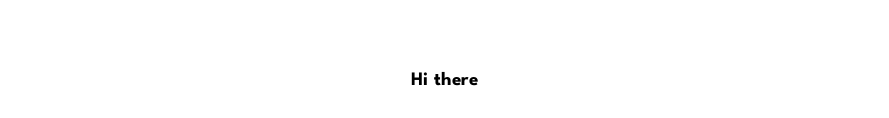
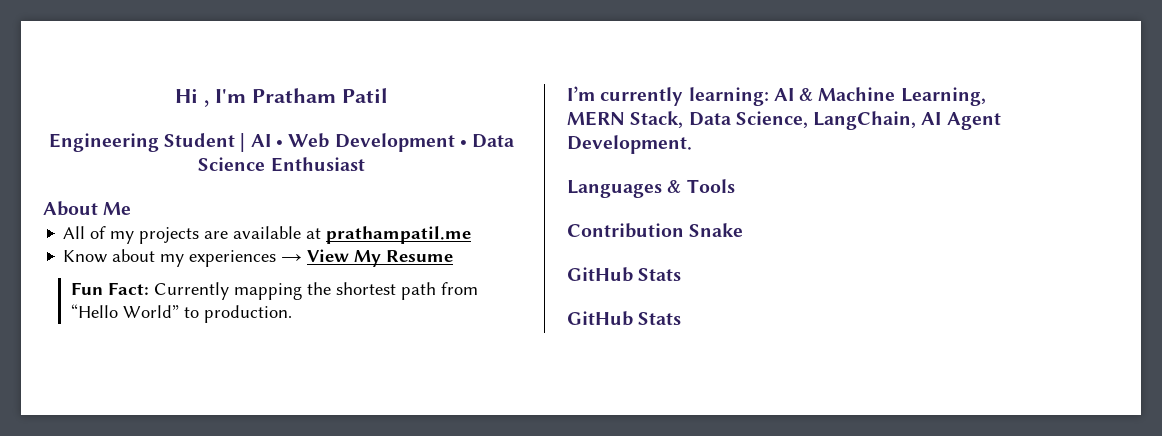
[433,71,478,86] there -> [204,88,388,107] [48,133,515,152] [198,157,365,172] [43,201,132,216] [63,226,472,244] [63,249,454,267] [71,282,479,300] [71,304,293,323] [567,86,986,106] [567,111,1001,130] [567,135,692,154] [567,179,735,198] [567,223,744,238] [567,267,682,282] [567,311,682,326] , I'm Pratham Patil // Engineering Student | AI • Web Development • Data Science Enthusiast // About Me // All of my projects are available at prathampatil.me // Know about my experiences → View My Resume // Fun Fact: Currently mapping the shortest path from “Hello World” to production. // I’m currently learning: AI & Machine Learning, MERN Stack, Data Science, LangChain, AI Agent Development. // Languages & Tools // Contribution Snake // GitHub Stats // GitHub Stats

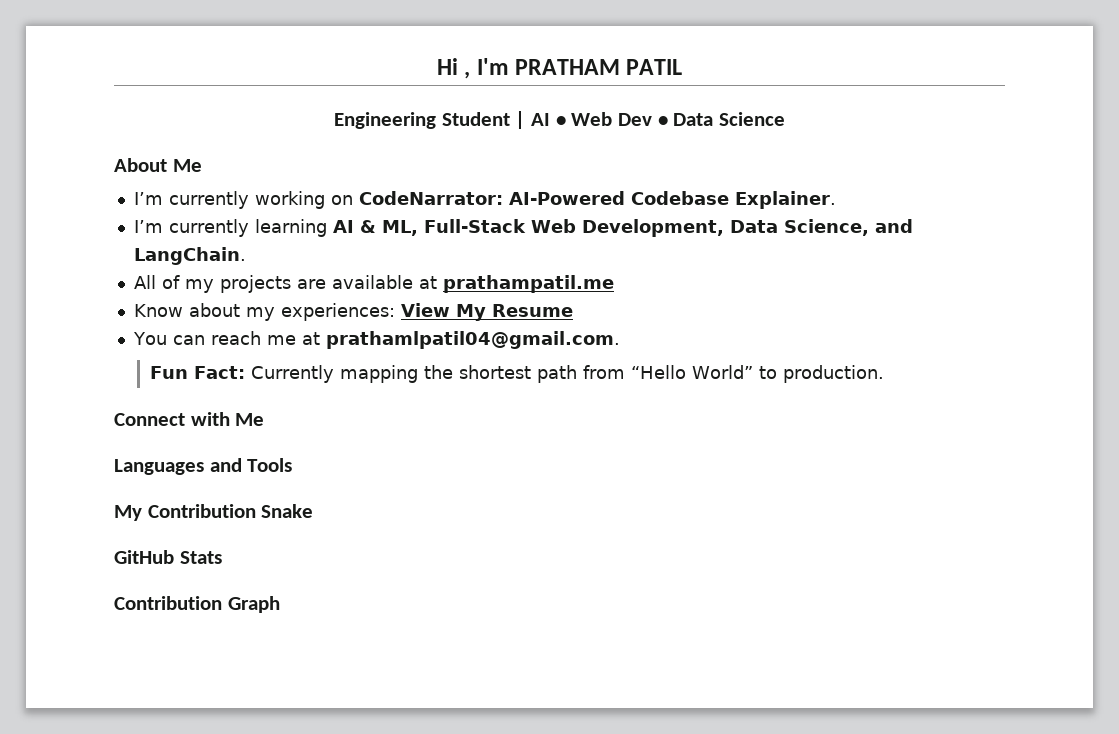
[251,88,388,103] Pratham Patil -> [514,59,683,75] PRATHAM PATIL
[334,133,455,152] Development -> [618,113,653,126] Dev
[270,157,365,172] Enthusiast -> (786, 119) none
(132, 208) none -> [133,191,836,209] [133,219,913,237] [133,247,246,265] // I’m currently working on CodeNarrator: AI-Powered Codebase Explainer. // I’m currently learning AI & ML, Full-Stack Web Development, Data Science, and LangChain.
[189,250,303,267] experiences → -> [280,303,395,321] experiences:
(454, 256) none -> [132,331,620,349] // You can reach me at prathamlpatil04@gmail.com.
[567,86,986,106] [567,111,1001,130] [567,135,692,154] I’m currently learning: AI & Machine Learning, MERN Stack, Data Science, LangChain, AI Agent Development. -> [114,412,265,426] Connect with Me
[667,180,682,193] & -> [209,458,242,472] and
(735, 186) none -> [114,505,142,521] My
[567,311,682,326] GitHub Stats -> [114,596,280,613] Contribution Graph

